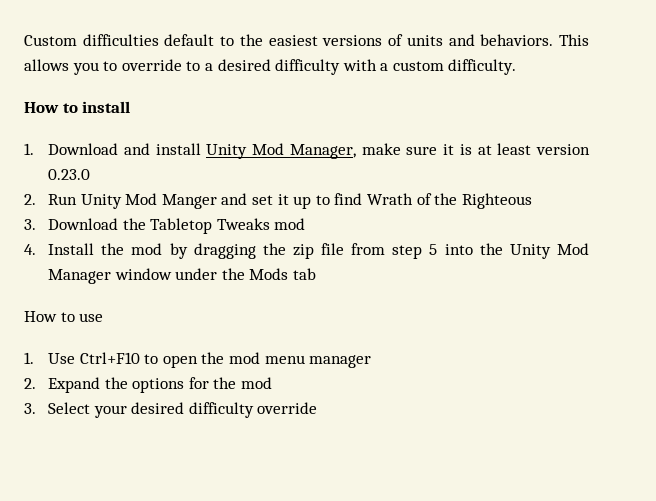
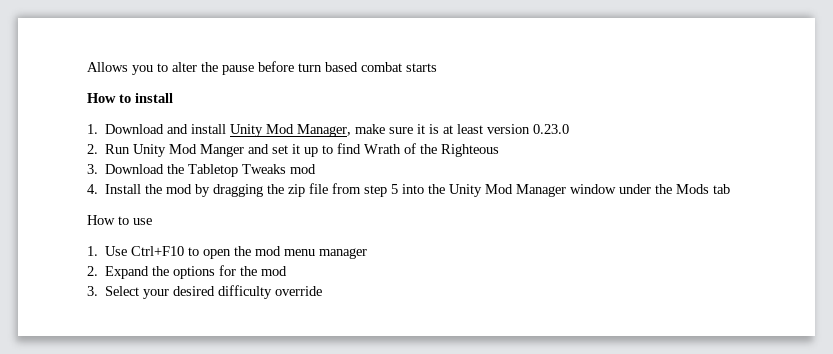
[24,34,590,46] [24,59,517,75] Custom difficulties default to the easiest versions of units and behaviors. This allows you to override to a desired difficulty with a custom difficulty. -> [87,61,437,75] Allows you to alter the pause before turn based combat starts

